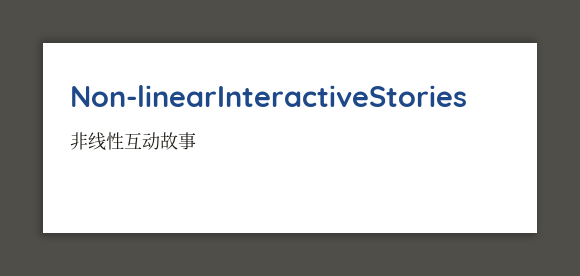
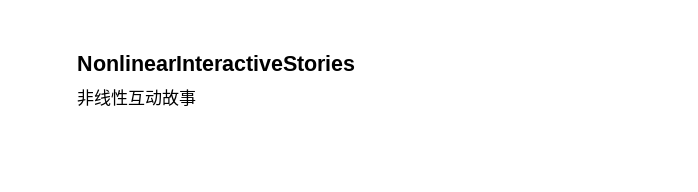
[70,85,467,107] Non-linearInteractiveStories -> [77,55,355,71] NonlinearInteractiveStories

